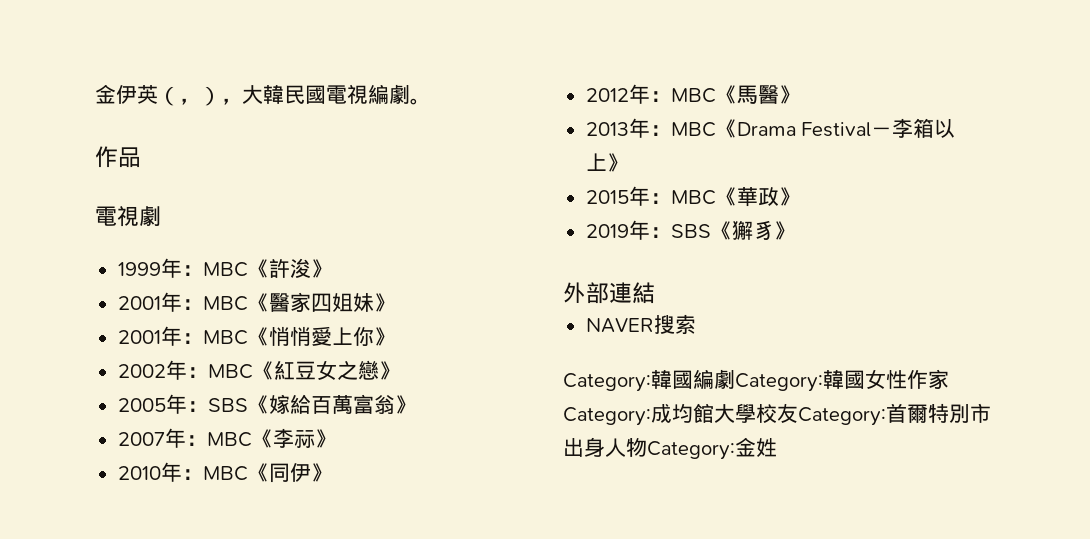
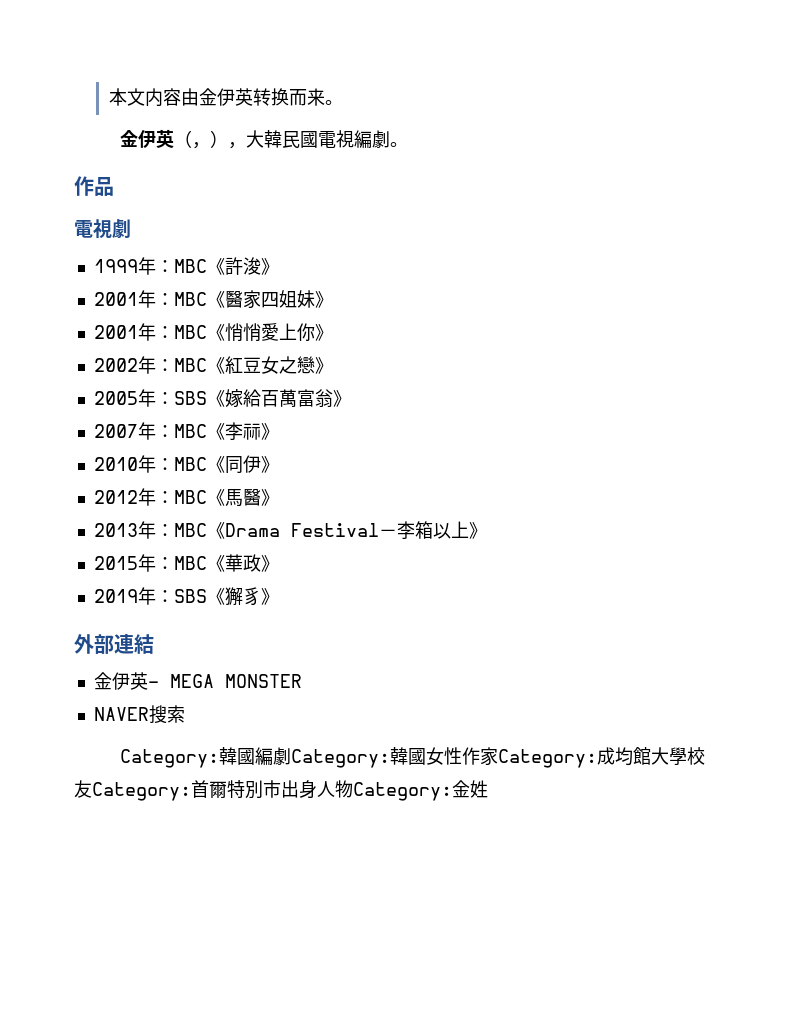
(95, 94) none -> [108,88,343,107] 本文内容由金伊英转换而来。 //
(655, 293) none -> [93,672,302,690] // 金伊英- MEGA MONSTER

